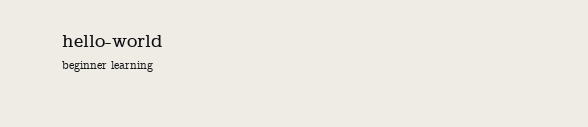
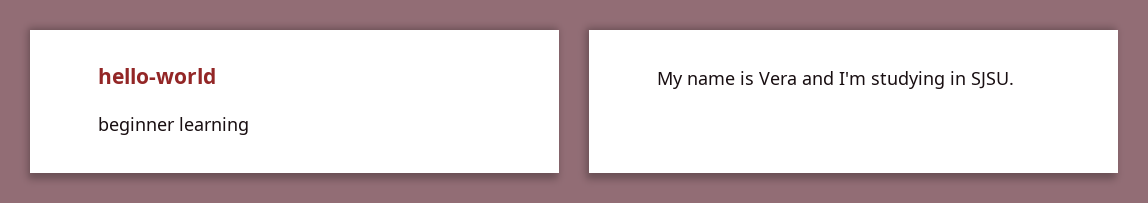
(153, 66) none -> [657,71,1014,89] // My name is Vera and I'm studying in SJSU.

